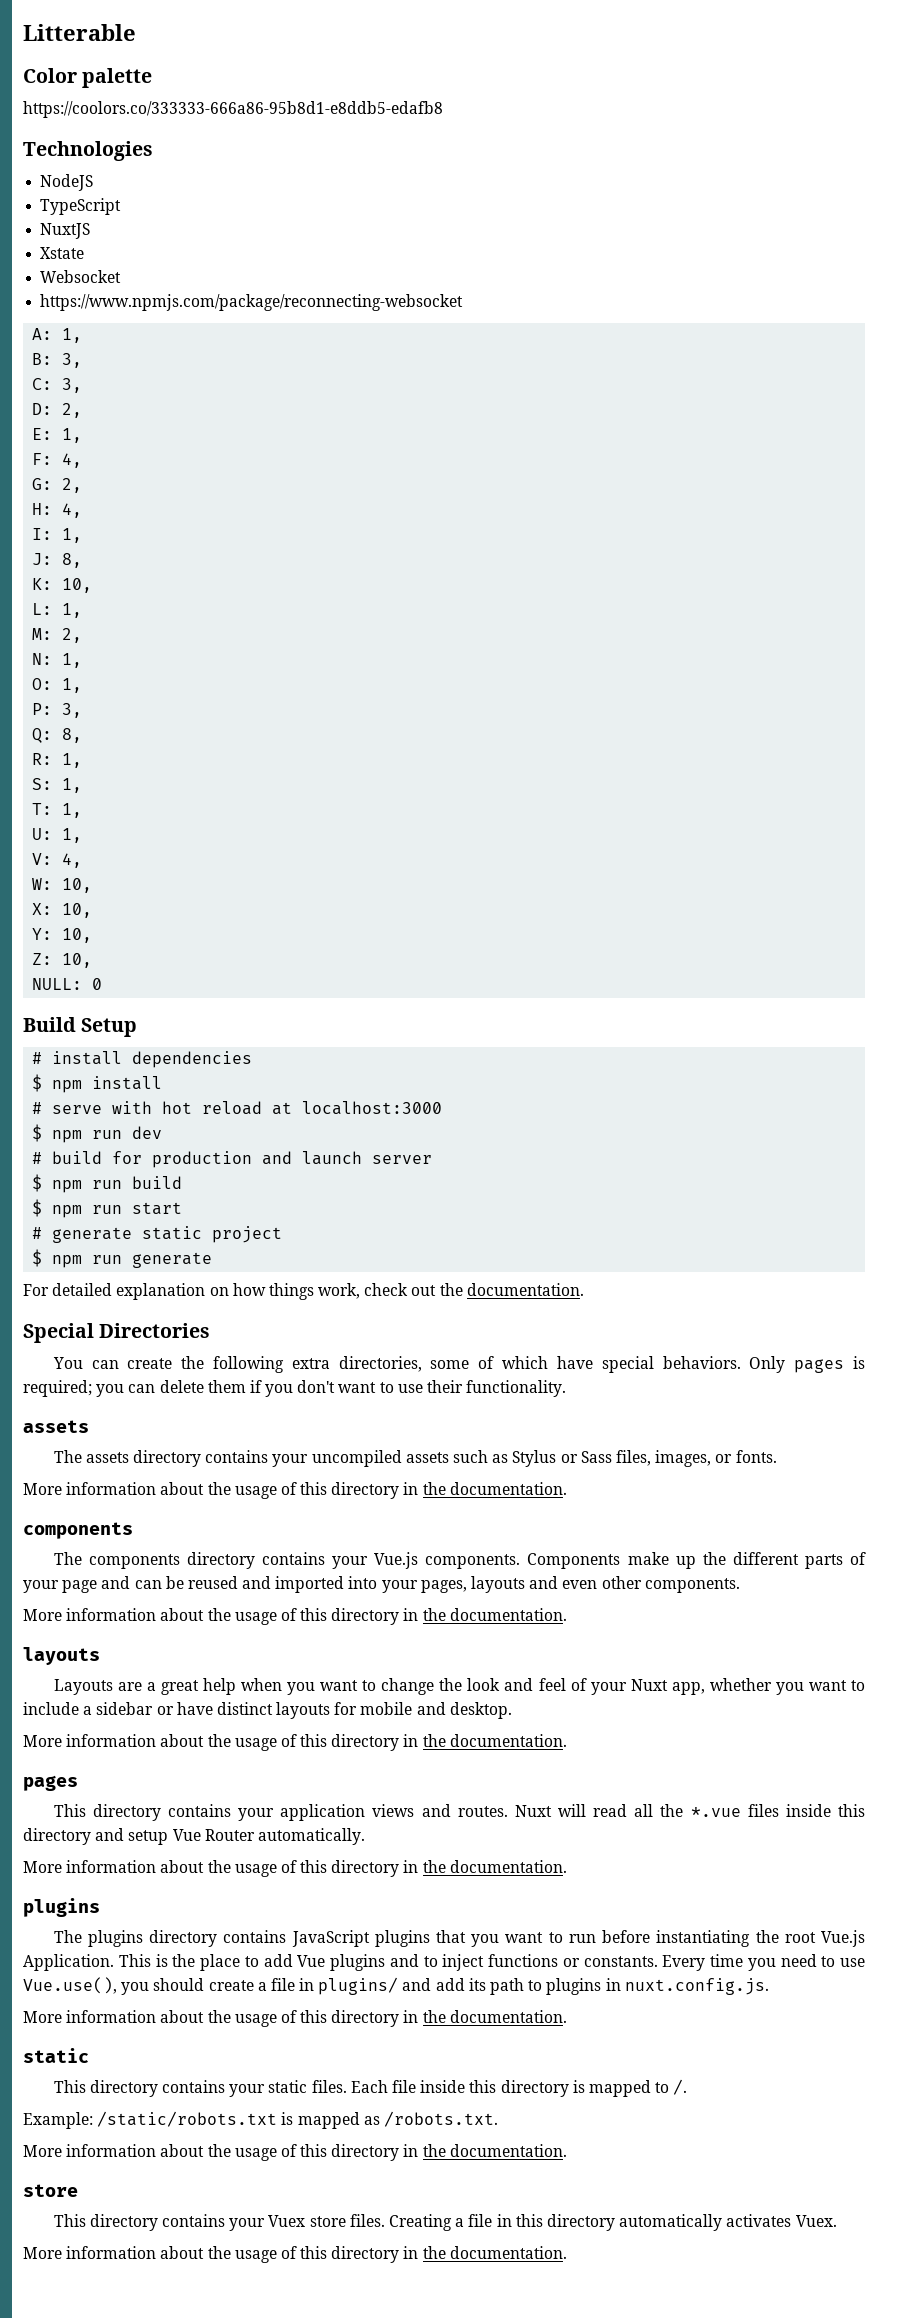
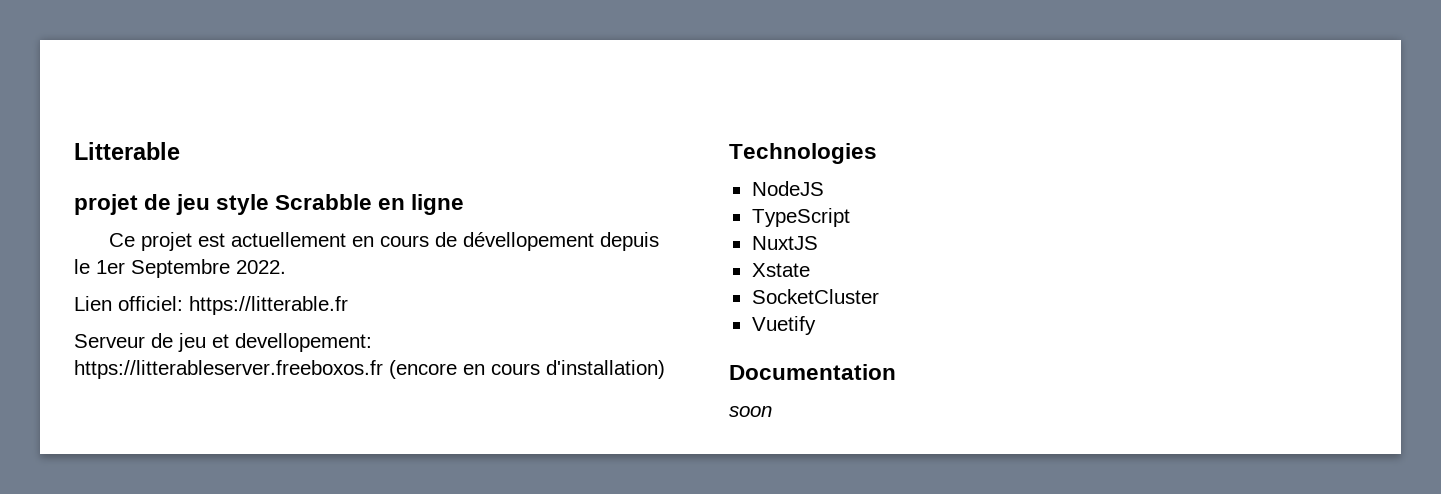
[23,68,153,88] [23,101,443,118] Color palette // https://coolors.co/333333-666a86-95b8d1-e8ddb5-edafb8 -> [74,194,465,215] [109,232,660,251] [74,259,286,278] [74,296,348,315] [74,333,372,352] [74,360,665,379] projet de jeu style Scrabble en ligne // Ce projet est actuellement en cours de dévellopement depuis le 1er Septembre 2022. // Lien officiel: https://litterable.fr // Serveur de jeu et devellopement: https://litterableserver.freeboxos.fr (encore en cours d'installation)
[40,270,122,283] [40,294,464,311] [32,328,83,343] [32,353,83,368] [32,378,83,393] [32,403,83,418] [32,428,83,443] [32,453,83,468] [32,478,83,493] [32,503,83,518] [32,528,83,543] [32,553,83,568] [32,578,93,593] [32,603,83,618] [32,628,83,643] [32,653,83,668] [32,678,83,693] [32,703,83,718] [32,728,83,743] [32,753,83,768] [32,778,83,793] [32,803,83,818] [32,828,83,843] [32,853,83,868] [32,878,93,893] [32,903,93,918] [32,928,93,943] [32,953,93,968] [32,978,103,990] [23,1017,138,1037] [32,1051,253,1068] [32,1074,163,1093] [32,1101,443,1115] [32,1124,163,1143] [32,1151,433,1168] [32,1174,183,1193] [32,1199,183,1218] [32,1226,283,1243] [32,1249,213,1268] [23,1283,584,1300] [23,1323,211,1343] [52,1356,865,1373] [23,1380,567,1397] [23,1420,89,1433] [53,1450,777,1467] [23,1482,567,1499] [23,1522,133,1539] [53,1552,867,1569] [23,1576,740,1593] [23,1608,567,1625] [23,1647,100,1665] [53,1678,865,1695] [23,1702,512,1719] [23,1734,567,1751] [23,1775,78,1791] [53,1804,865,1821] [23,1828,365,1845] [23,1860,567,1877] [23,1898,100,1917] [53,1930,866,1947] [23,1954,865,1971] [23,1977,769,1995] [23,2010,567,2027] [23,2048,89,2063] [53,2079,688,2097] [23,2111,498,2129] [23,2144,567,2161] [23,2184,78,2197] [53,2214,837,2231] [23,2246,567,2263] Websocket // https://www.npmjs.com/package/reconnecting-websocket // A: 1, // B: 3, // C: 3, // D: 2, // E: 1, // F: 4, // G: 2, // H: 4, // I: 1, // J: 8, // K: 10, // L: 1, // M: 2, // N: 1, // O: 1, // P: 3, // Q: 8, // R: 1, // S: 1, // T: 1, // U: 1, // V: 4, // W: 10, // X: 10, // Y: 10, // Z: 10, // NULL: 0 // Build Setup // # install dependencies // $ npm install // # serve with hot reload at localhost:3000 // $ npm run dev // # build for production and launch server // $ npm run build // $ npm run start // # generate static project // $ npm run generate // For detailed explanation on how things work, check out the documentation. // Special Directories // You can create the following extra directories, some of which have special behaviors. Only pages is required; you can delete them if you don't want to use their functionality. // assets // The assets directory contains your uncompiled assets such as Stylus or Sass files, images, or fonts. // More information about the usage of this directory in the documentation. // components // The components directory contains your Vue.js components. Components make up the different parts of your page and can be reused and imported into your pages, layouts and even other components. // More information about the usage of this directory in the documentation. // layouts // Layouts are a great help when you want to change the look and feel of your Nuxt app, whether you want to include a sidebar or have distinct layouts for mobile and desktop. // More information about the usage of this directory in the documentation. // pages // This directory contains your application views and routes. Nuxt will read all the *.vue files inside this directory and setup Vue Router automatically. // More information about the usage of this directory in the documentation. // plugins // The plugins directory contains JavaScript plugins that you want to run before instantiating the root Vue.js Application. This is the place to add Vue plugins and to inject functions or constants. Every time you need to use Vue.use(), you should create a file in plugins/ and add its path to plugins in nuxt.config.js. // More information about the usage of this directory in the documentation. // static // This directory contains your static files. Each file inside this directory is mapped to /. // Example: /static/robots.txt is mapped as /robots.txt. // More information about the usage of this directory in the documentation. // store // This directory contains your Vuex store files. Creating a file in this directory automatically activates Vuex. // More information about the usage of this directory in the documentation. -> [751,289,879,304] [751,316,816,335] [729,364,896,380] [729,406,772,417] SocketCluster // Vuetify // Documentation // soon

